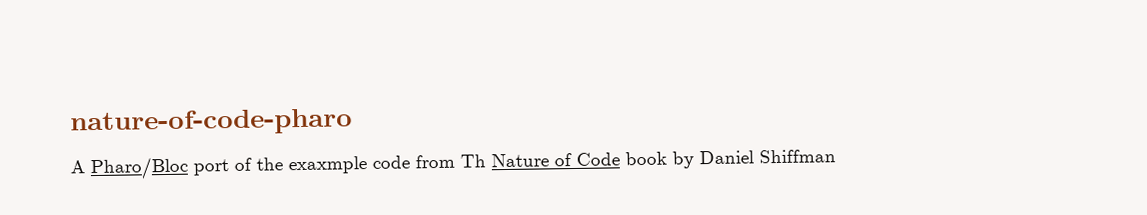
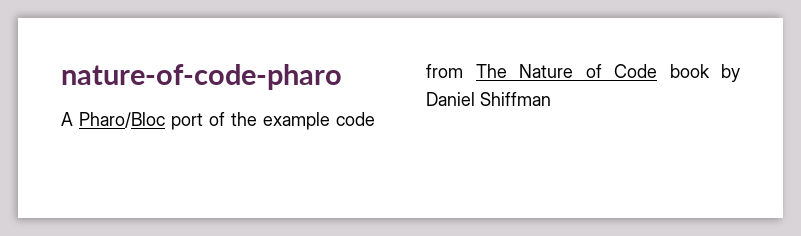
[288,156,367,175] exaxmple -> [263,112,330,130] example
[460,154,486,168] Th -> [475,64,507,78] The

